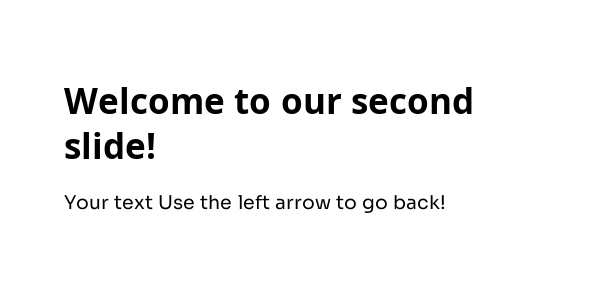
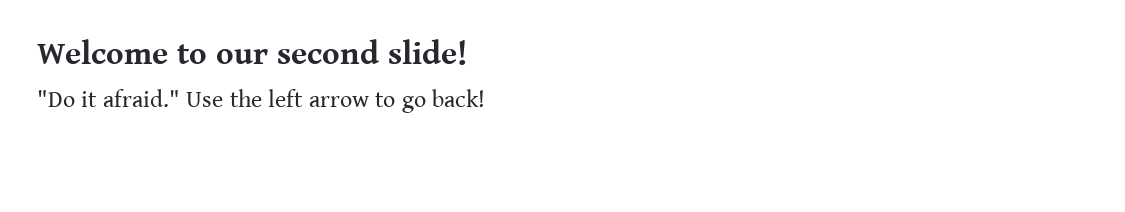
[64,195,154,210] Your text -> [37,89,180,107] "Do it afraid."

